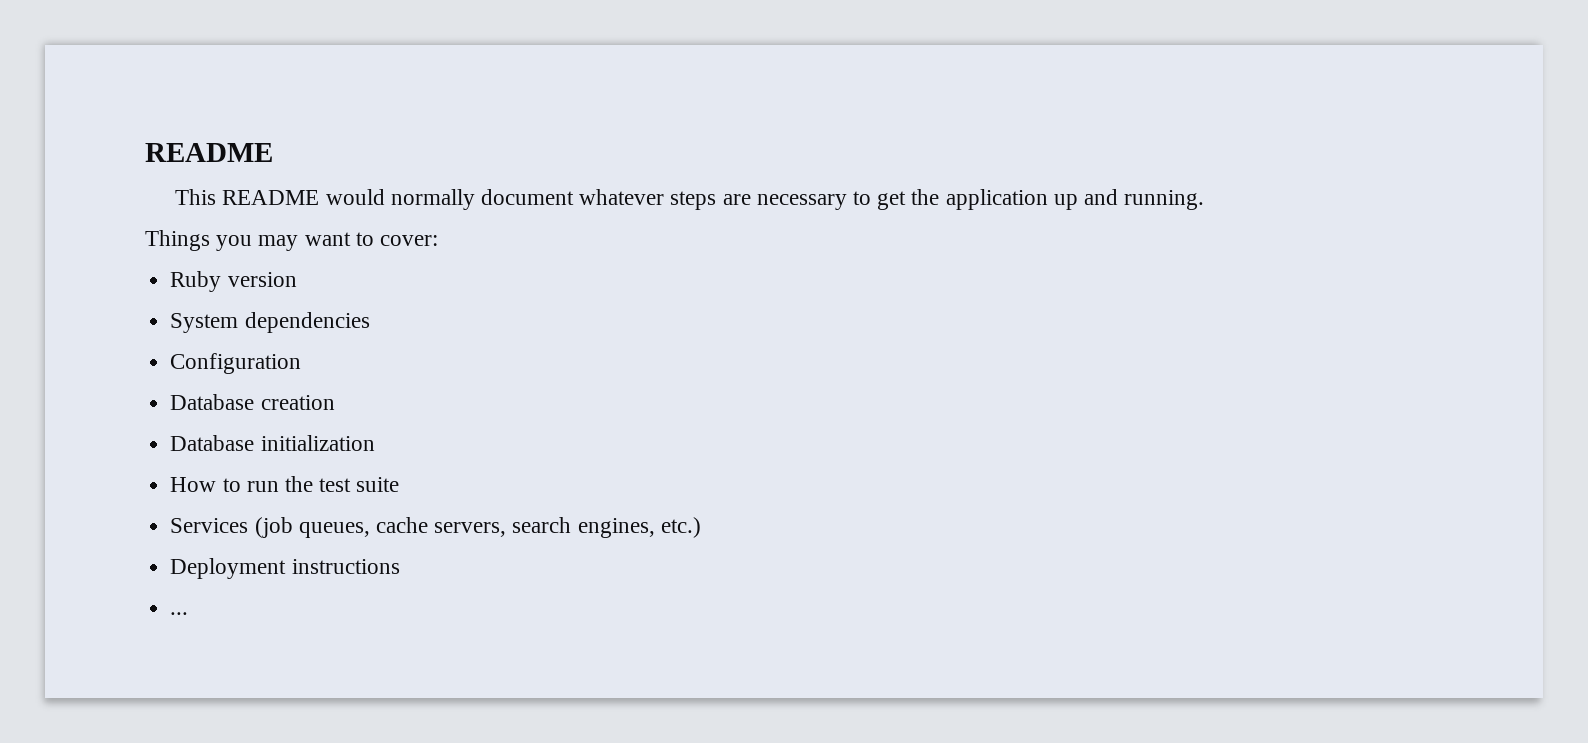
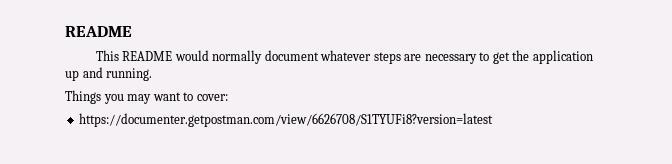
[170,271,297,292] [170,312,370,333] [170,353,302,374] [170,394,335,410] [170,435,375,451] [170,476,400,492] [170,517,701,538] [170,558,400,579] [170,612,189,615] Ruby version // System dependencies // Configuration // Database creation // Database initialization // How to run the test suite // Services (job queues, cache servers, search engines, etc.) // Deployment instructions // ... -> [79,113,494,127] https://documenter.getpostman.com/view/6626708/S1TYUFi8?version=latest

